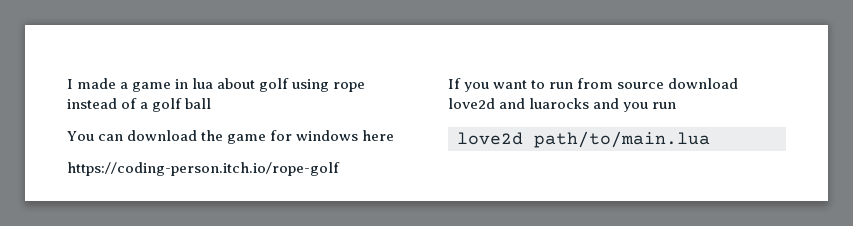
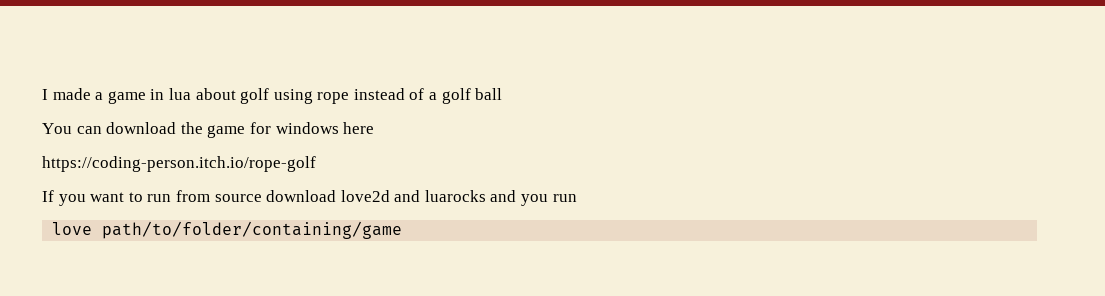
[457,131,710,148] love2d path/to/main.lua -> [52,221,403,239] love path/to/folder/containing/game

